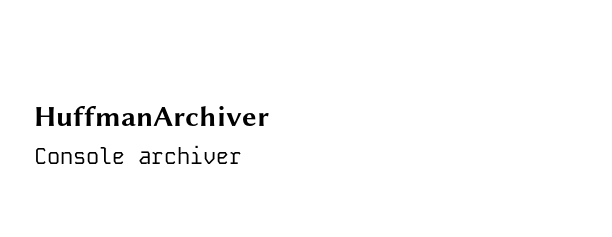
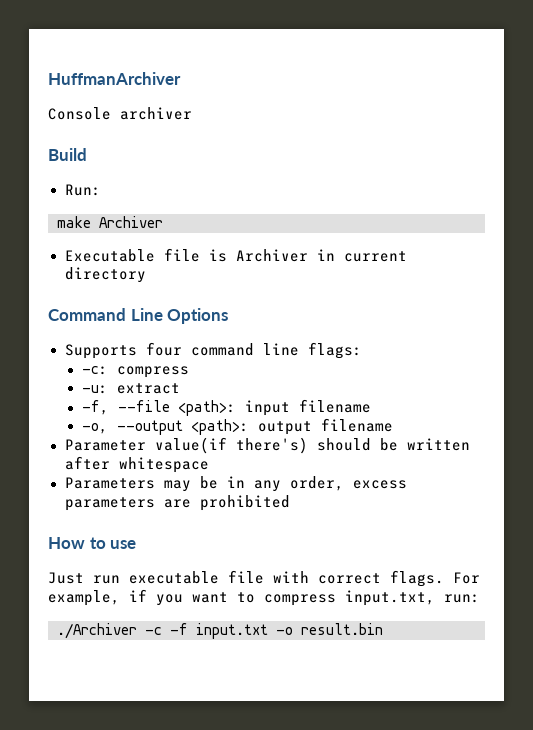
(242, 154) none -> [48,148,87,161] [64,184,101,196] [57,216,163,228] [64,248,407,262] [64,267,146,283] [48,308,229,324] [64,342,362,359] [81,366,189,378] [81,383,180,394] [81,399,371,416] [81,418,393,435] [64,437,470,454] [64,456,209,473] [64,476,407,492] [64,495,290,511] [48,537,137,549] [48,570,480,587] [48,589,480,606] [57,623,383,639] // Build // Run: // make Archiver // Executable file is Archiver in current directory // Command Line Options // Supports four command line flags: // -c: compress // -u: extract // -f, --file <path>: input filename // -o, --output <path>: output filename // Parameter value(if there's) should be written after whitespace // Parameters may be in any order, excess parameters are prohibited // How to use // Just run executable file with correct flags. For example, if you want to compress input.txt, run: // ./Archiver -c -f input.txt -o result.bin

